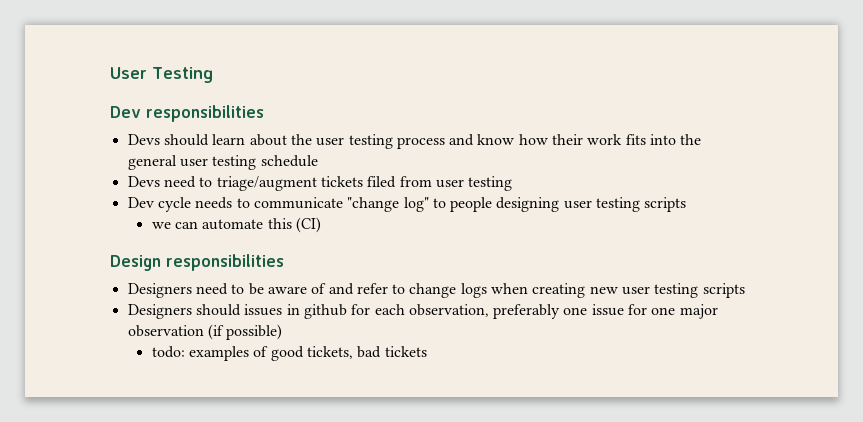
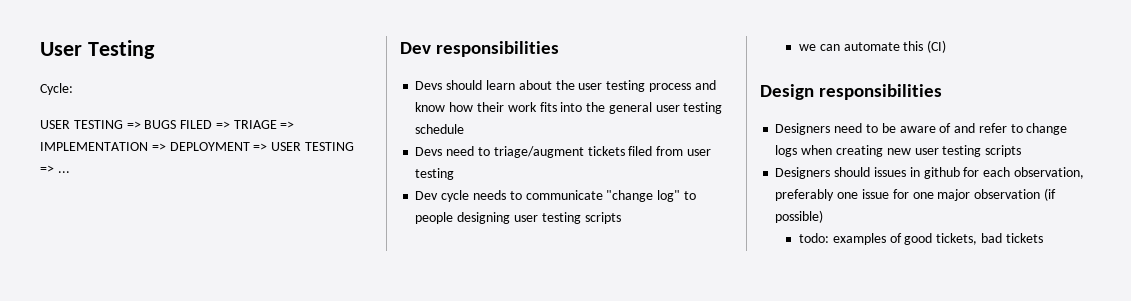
(213, 75) none -> [40,83,73,95] [40,120,295,129] [40,142,354,151] [40,165,70,173] // Cycle: // USER TESTING => BUGS FILED => TRIAGE => IMPLEMENTATION => DEPLOYMENT => USER TESTING => ...

